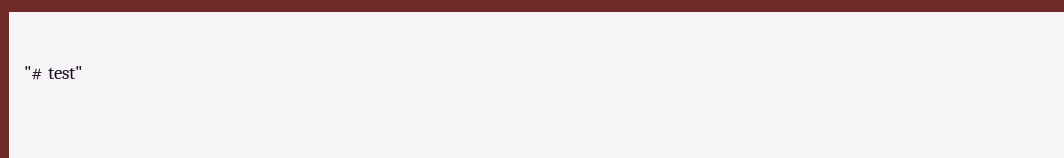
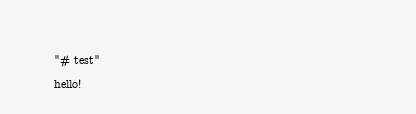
(83, 72) none -> [54,79,81,88] // hello!

